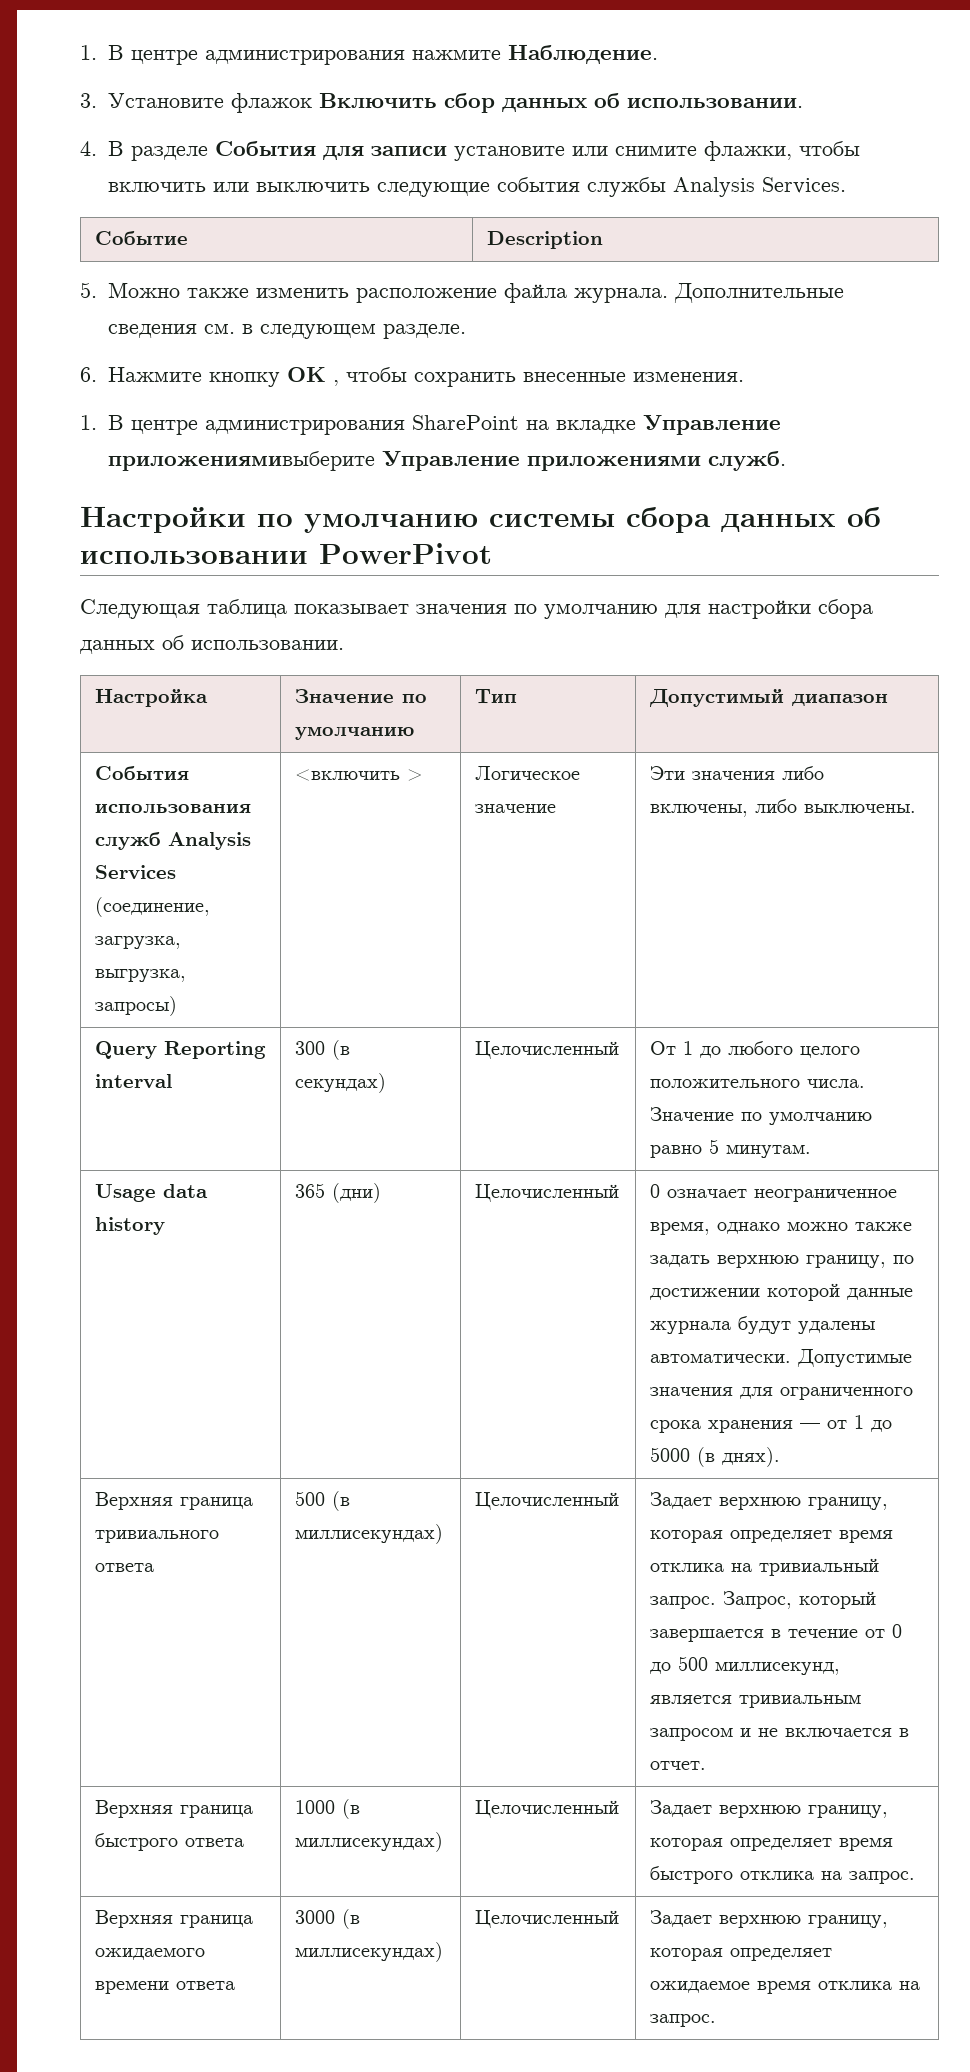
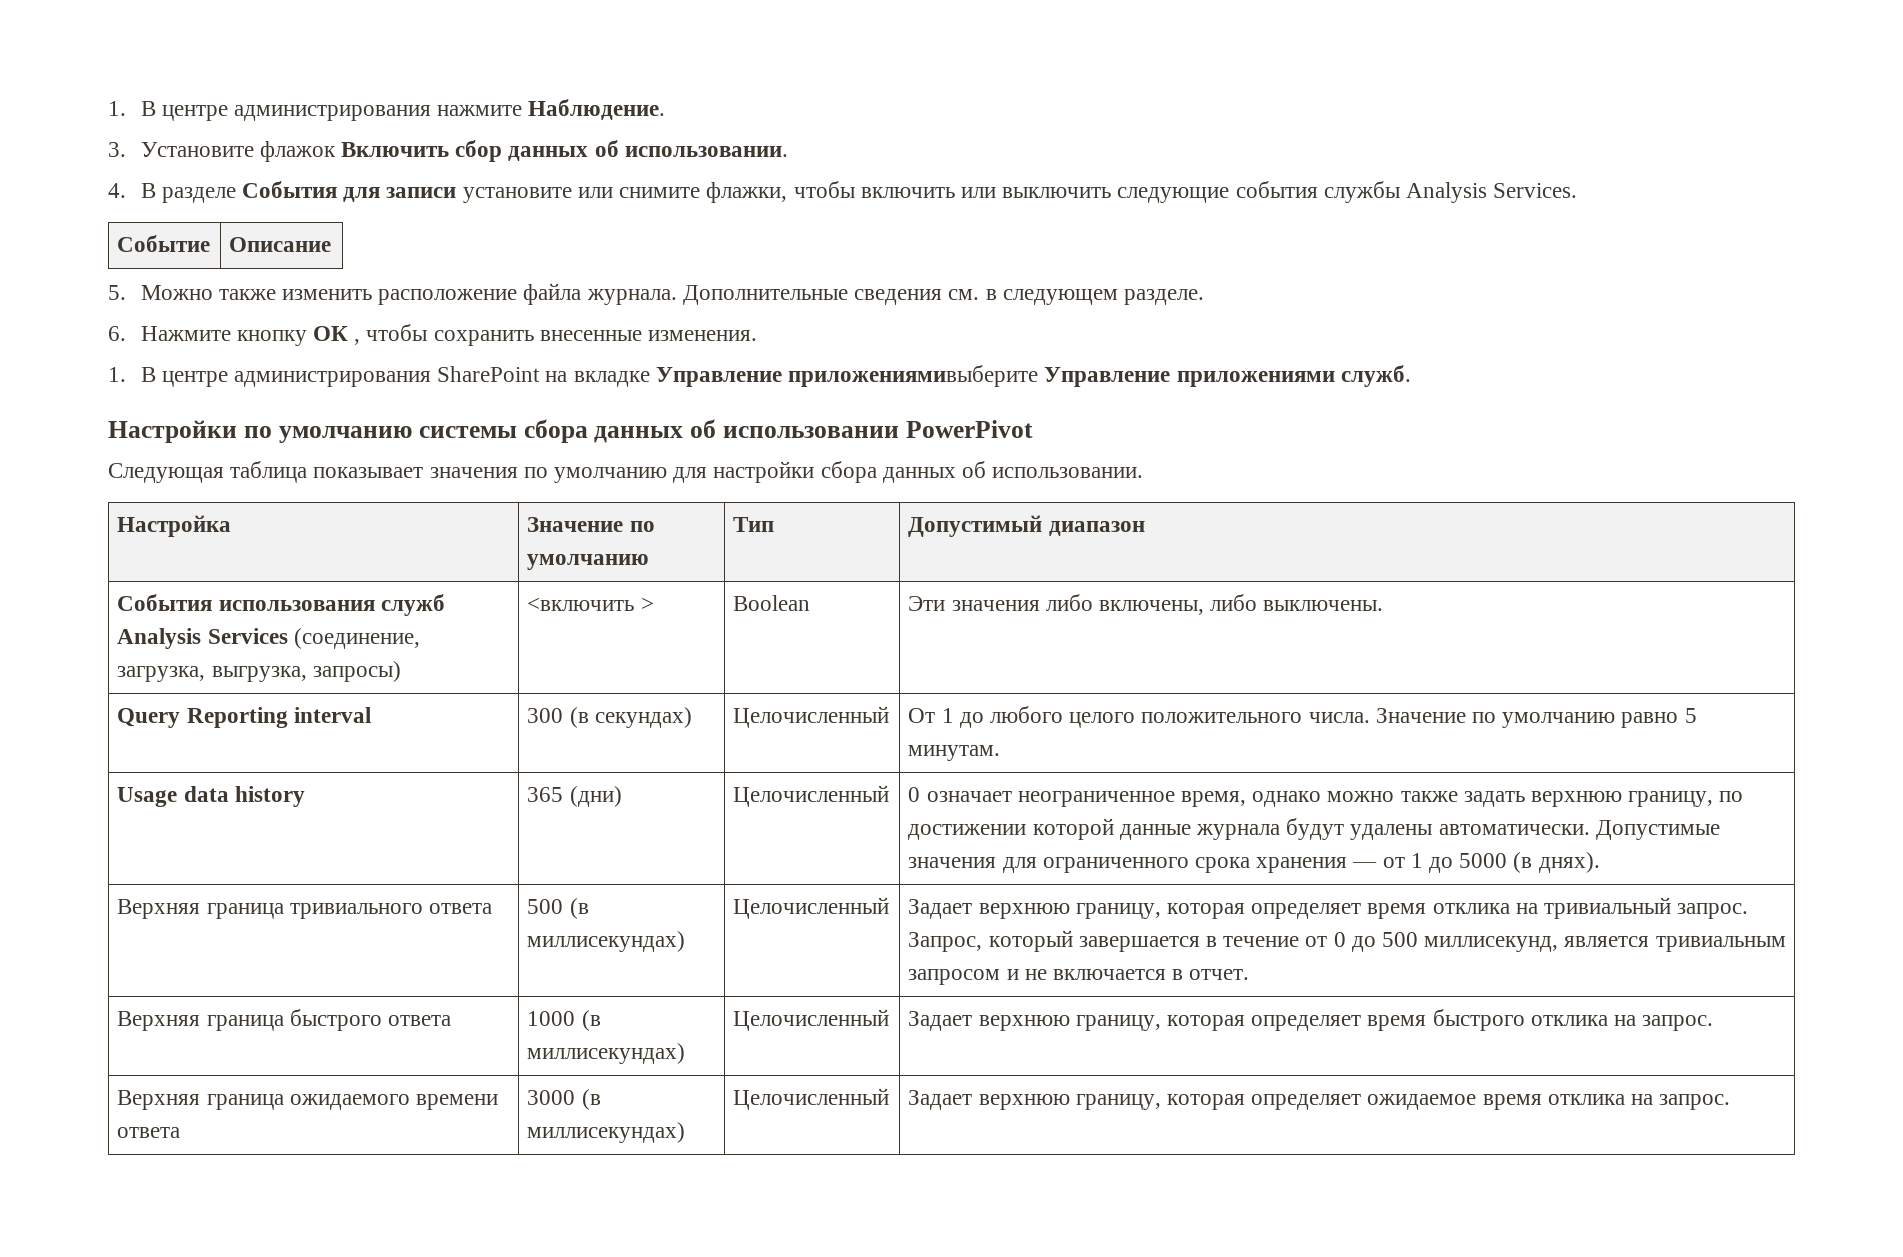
[486,231,603,249] Description -> [229,237,332,252] Описание
[474,766,580,780] [474,804,556,813] Логическое значение -> [733,595,811,611] Boolean

